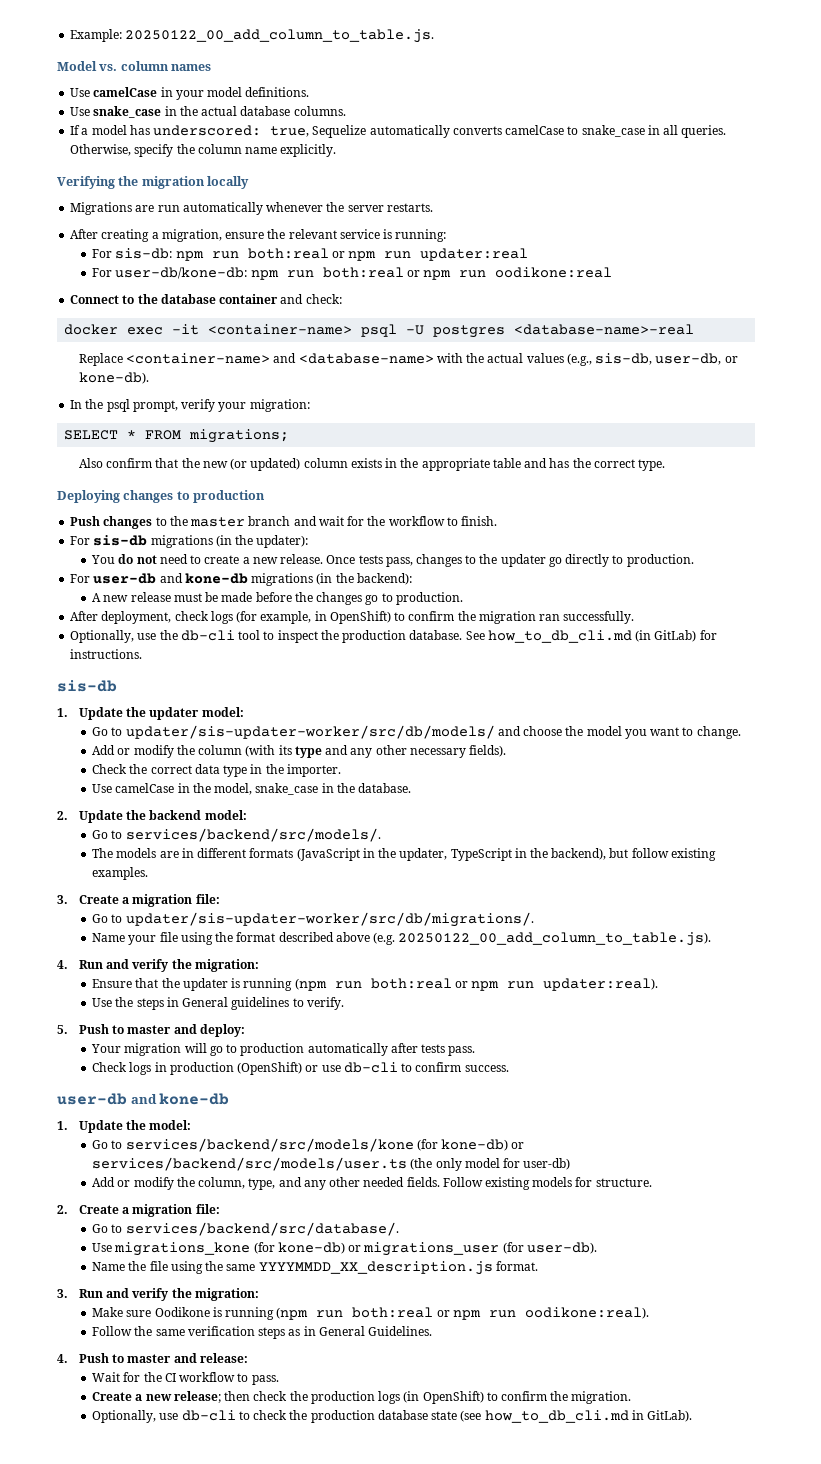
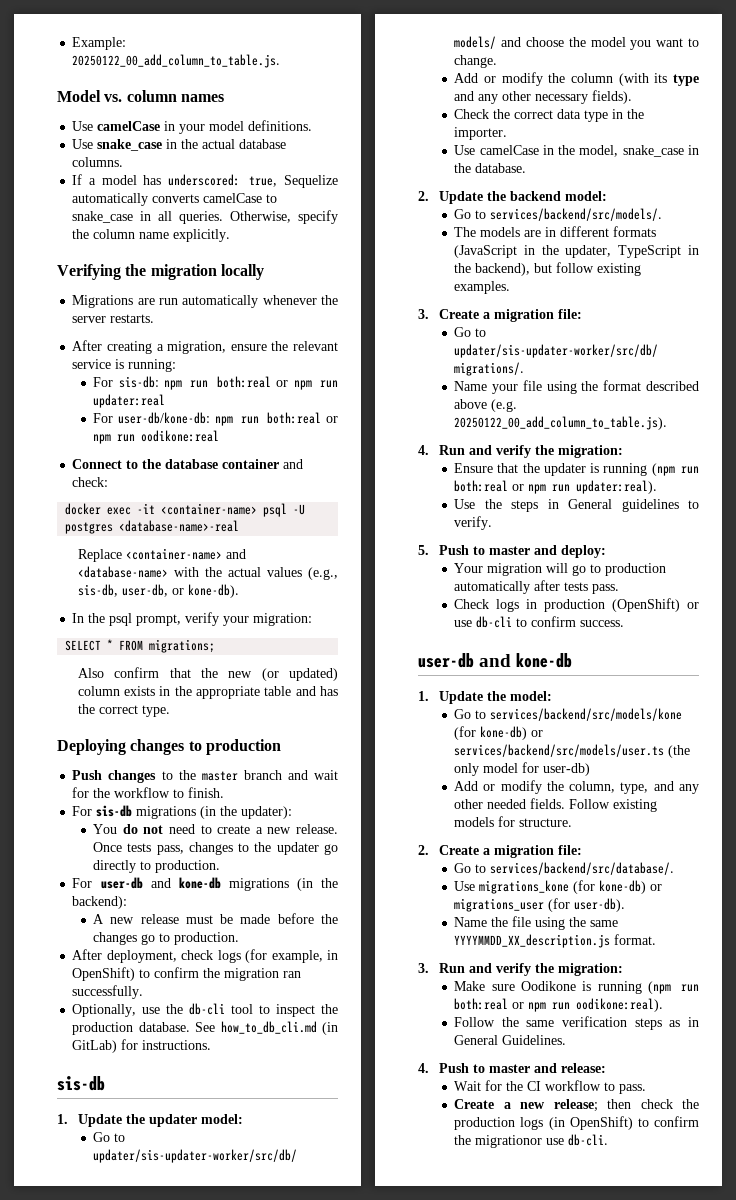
[571,1391,632,1404] [92,1410,692,1423] migration. // Optionally, use db-cli to check the production database state (see how_to_db_cli.md in GitLab). -> [475,1134,609,1148] migrationor use db-cli.

